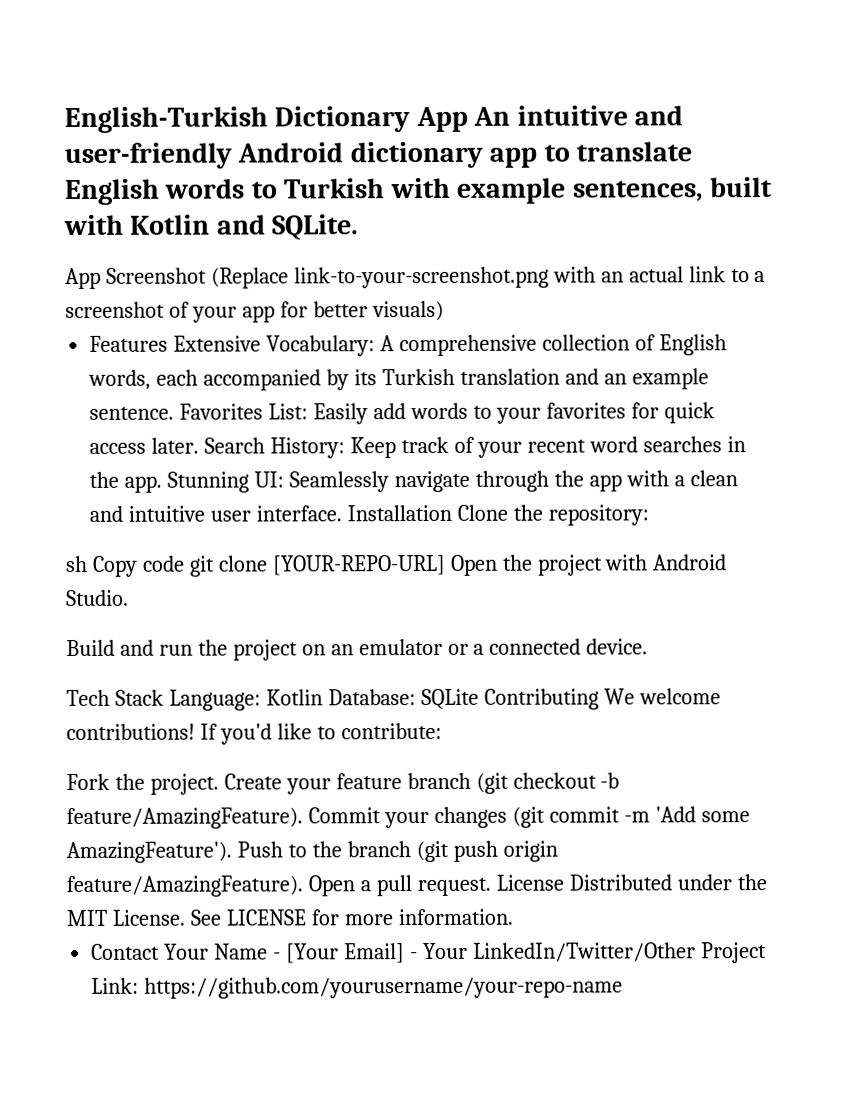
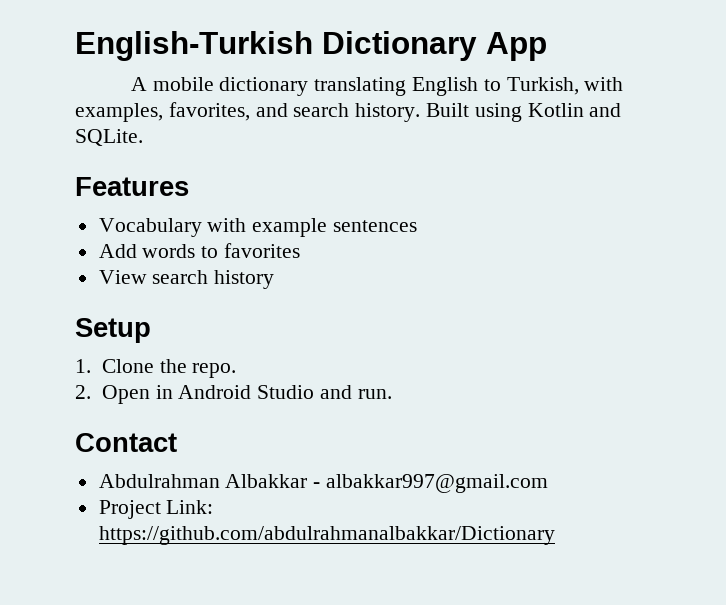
[473,105,684,126] [64,141,693,170] [64,177,773,206] [64,214,359,241] [65,266,766,290] [65,300,444,323] [89,334,727,357] [88,368,709,391] [89,402,541,425] An intuitive and user-friendly Android dictionary app to translate English words to Turkish with example sentences, built with Kotlin and SQLite. // App Screenshot (Replace link-to-your-screenshot.png with an actual link to a screenshot of your app for better visuals) // Features Extensive Vocabulary: A comprehensive collection of English words, each accompanied by its Turkish translation and an example sentence. Favorites List: Easily add words to your -> [130,77,624,96] [75,102,622,122] [75,129,143,146] [75,177,189,196] [98,218,418,237] [98,244,219,258] // A mobile dictionary translating English to Turkish, with examples, favorites, and search history. Built using Kotlin and SQLite. // Features // Vocabulary with example sentences // Add words to
[630,402,715,424] [89,436,746,459] [89,470,738,493] [89,504,649,526] [66,554,728,577] [66,589,129,607] [66,638,649,661] [66,688,721,711] [66,722,442,745] [66,772,620,795] [66,806,750,830] [66,840,558,863] [66,874,767,897] [66,908,514,926] [91,942,696,964] for quick access later. Search History: Keep track of your recent word searches in the app. Stunning UI: Seamlessly navigate through the app with a clean and intuitive user interface. Installation Clone the repository: // sh Copy code git clone [YOUR-REPO-URL] Open the project with Android Studio. // Build and run the project on an emulator or a connected device. // Tech Stack Language: Kotlin Database: SQLite Contributing We welcome contributions! If you'd like to contribute: // Fork the project. Create your feature branch (git checkout -b feature/AmazingFeature). Commit your changes (git commit -m 'Add some AmazingFeature'). Push to the branch (git push origin feature/AmazingFeature). Open a pull request. License Distributed under the MIT License. See LICENSE for more information. // Contact Your Name - [Your Email] - Your LinkedIn/Twitter/Other -> [98,270,275,289] [75,318,151,343] [75,359,237,378] [75,385,392,404] [75,433,177,452] [98,474,549,493] // View search history // Setup // 1. Clone the repo. // 2. Open in Android Studio and run. // Contact // Abdulrahman Albakkar - albakkar997@gmail.com //
[144,976,624,999] https://github.com/yourusername/your-repo-name -> [98,526,555,545] https://github.com/abdulrahmanalbakkar/Dictionary

